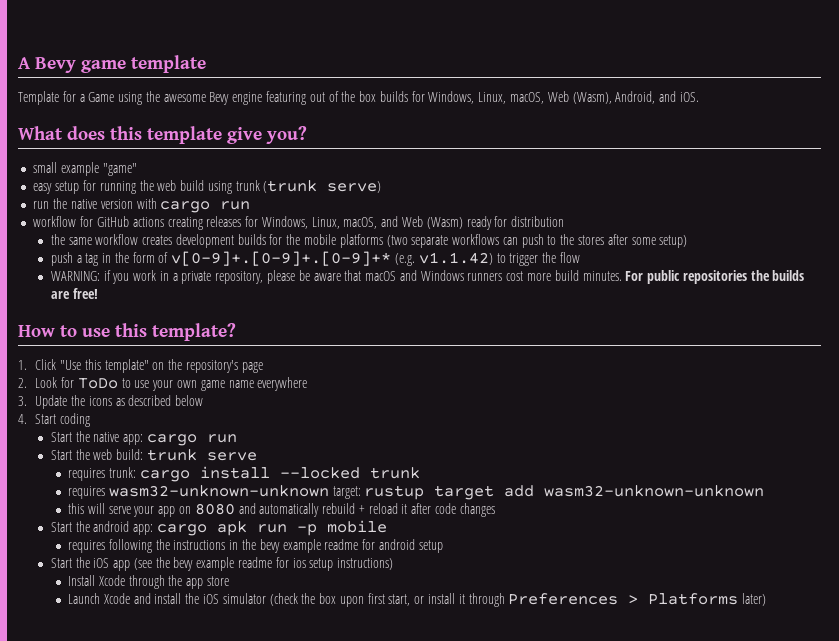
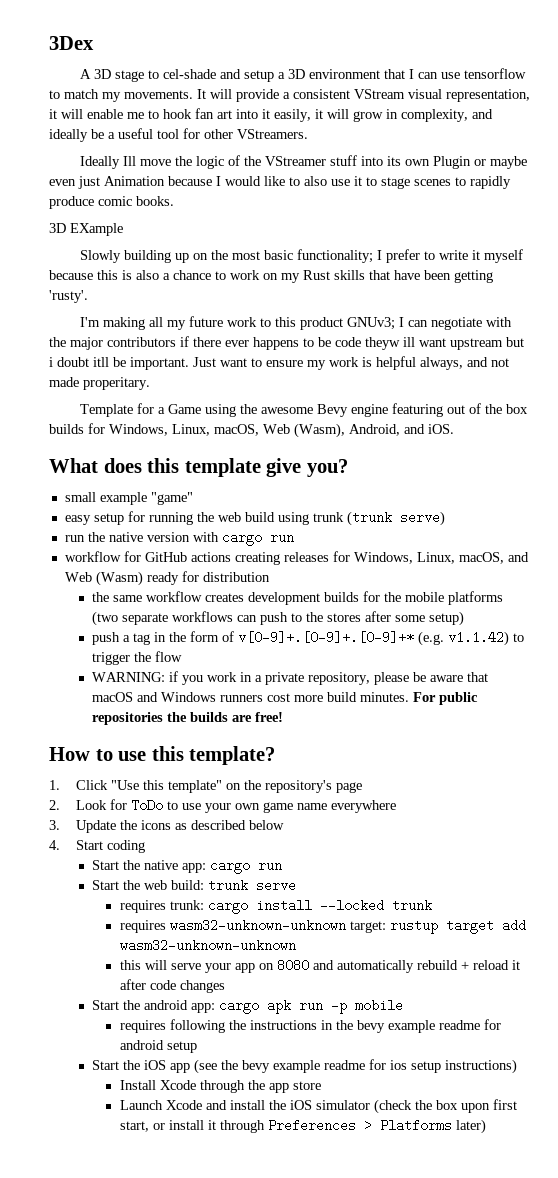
[18,55,206,73] A Bevy game template -> [49,36,94,50] [80,68,527,82] [49,89,530,102] [49,108,493,122] [49,128,308,142] [80,155,528,169] [49,176,511,189] [49,196,174,209] [49,223,123,236] [80,249,524,263] [49,270,493,283] [49,290,88,303] [80,316,513,330] [49,336,524,350] [49,356,509,370] [49,377,150,390] 3Dex // A 3D stage to cel-shade and setup a 3D environment that I can use tensorflow to match my movements. It will provide a consistent VStream visual representation, it will enable me to hook fan art into it easily, it will grow in complexity, and ideally be a useful tool for other VStreamers. // Ideally Ill move the logic of the VStreamer stuff into its own Plugin or maybe even just Animation because I would like to also use it to stage scenes to rapidly produce comic books. // 3D EXample // Slowly building up on the most basic functionality; I prefer to write it myself because this is also a chance to work on my Rust skills that have been getting 'rusty'. // I'm making all my future work to this product GNUv3; I can negotiate with the major contributors if there ever happens to be code theyw ill want upstream but i doubt itll be important. Just want to ensure my work is helpful always, and not made properitary.

